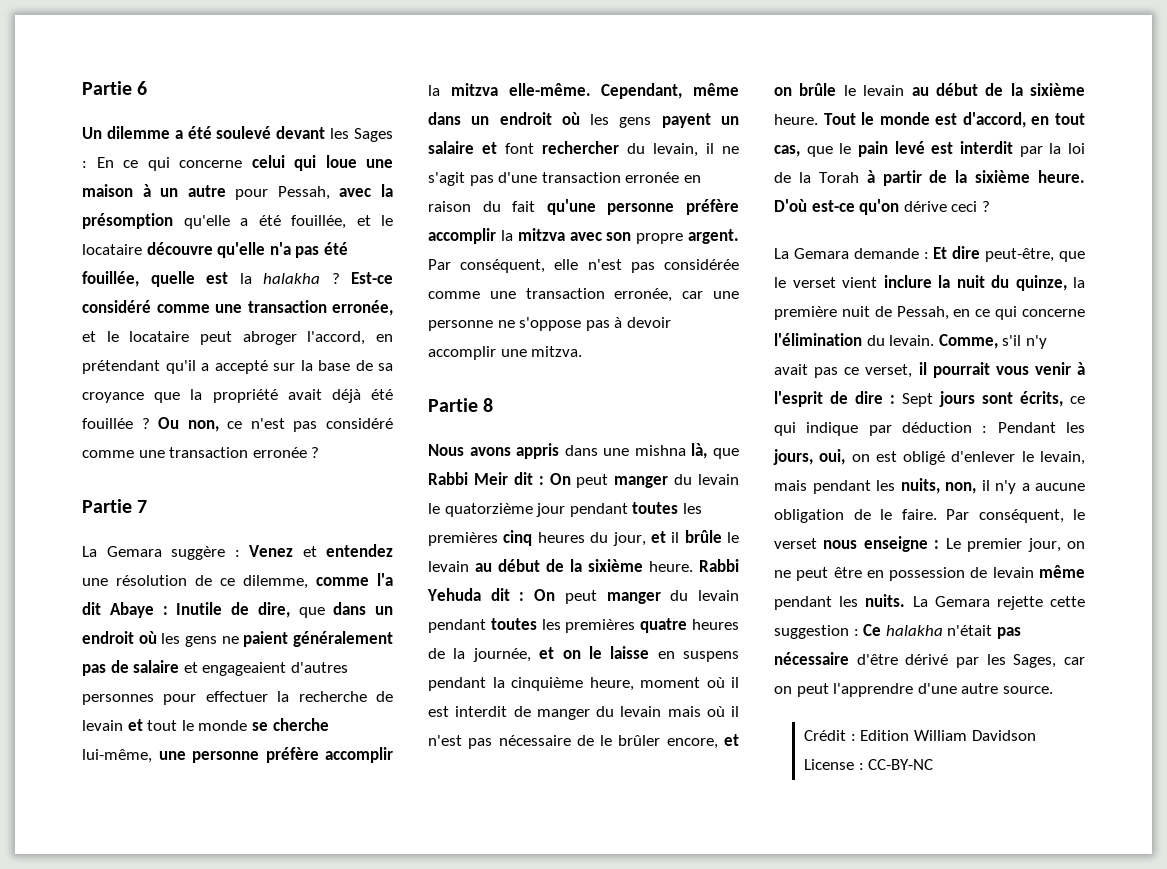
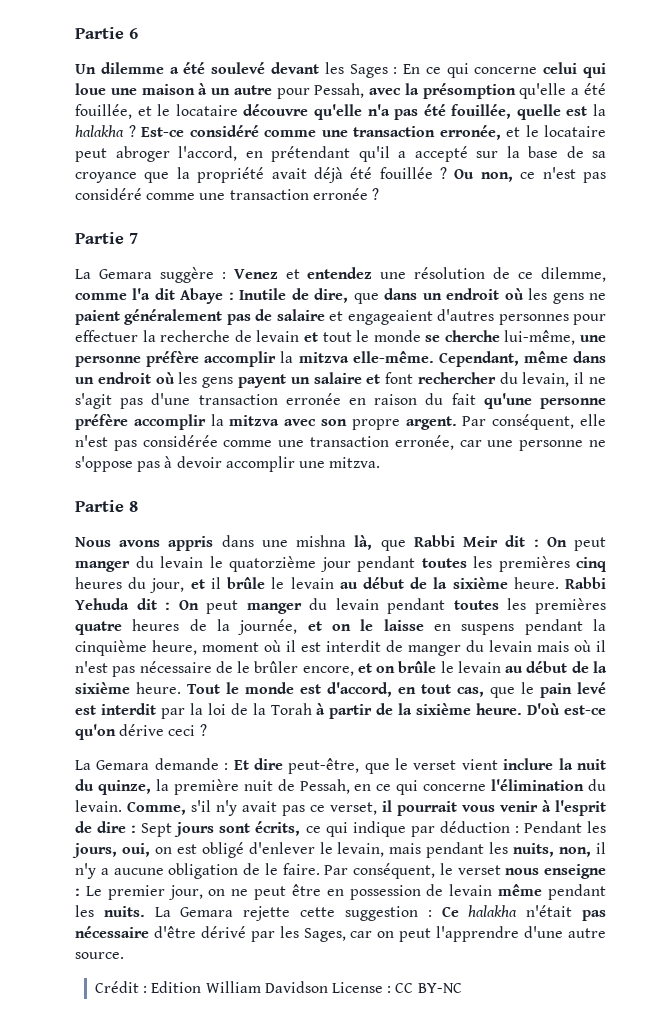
[868,759,934,770] CC-BY-NC -> [395,983,462,993] CC BY-NC

